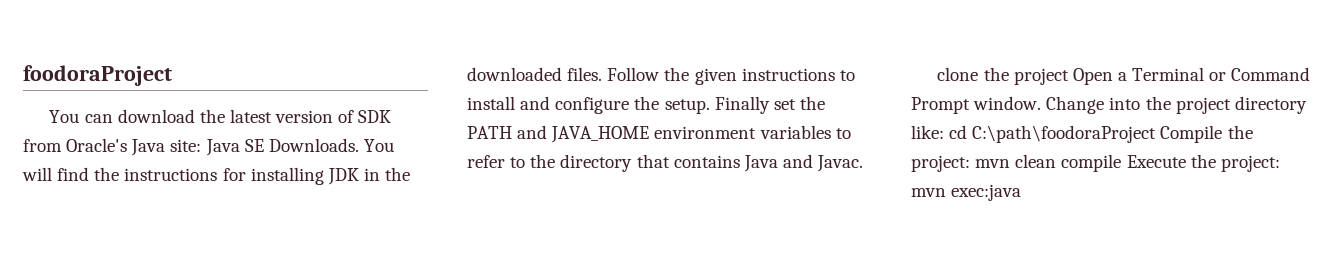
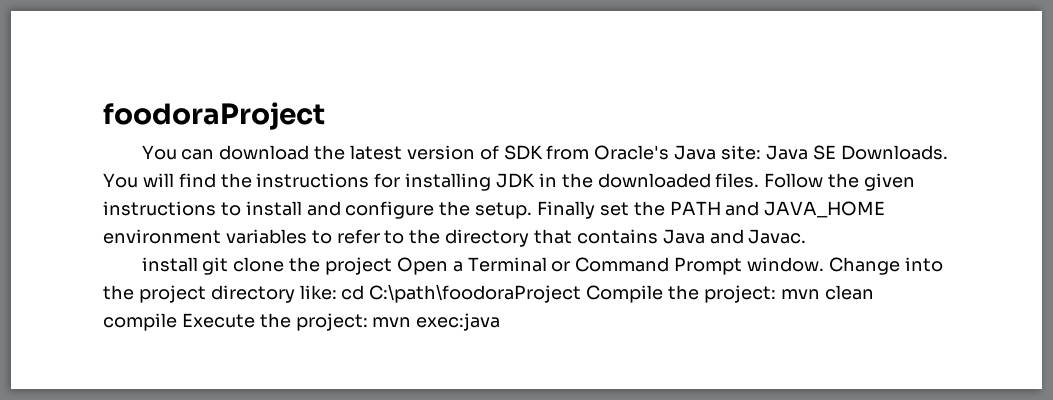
(864, 163) none -> [141,257,229,275] install git

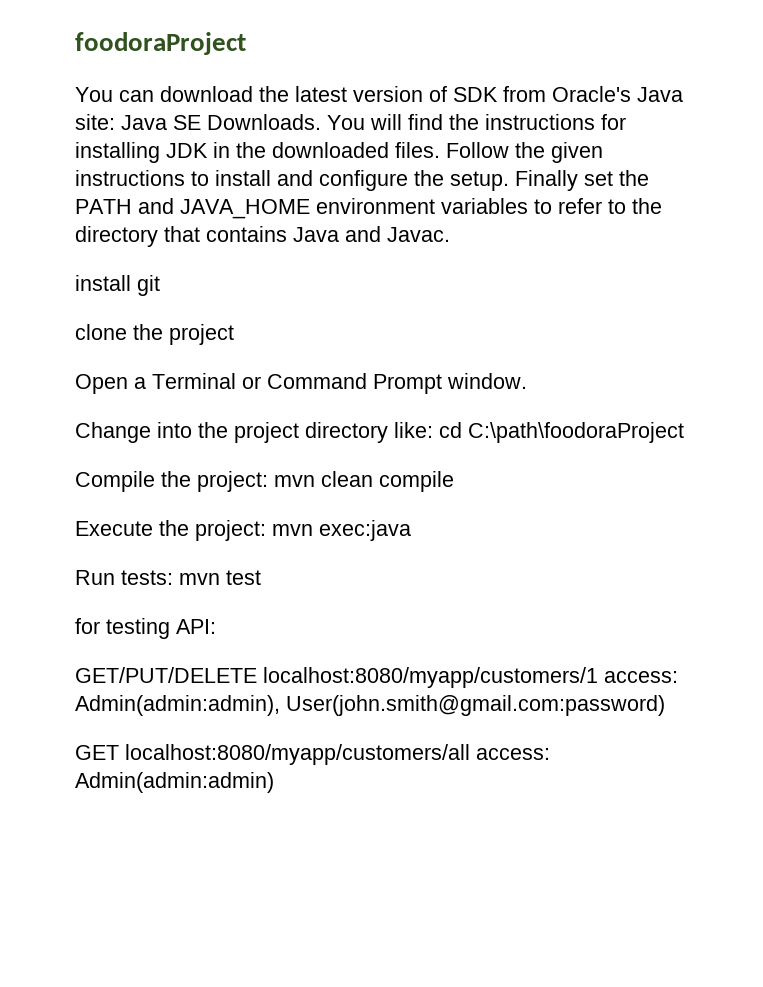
(229, 266) none -> (160, 285) //
(393, 266) none -> (234, 334) //
(825, 264) none -> (527, 381) //
(582, 293) none -> (684, 432) //
(177, 322) none -> (454, 481) //
(501, 322) none -> [75,570,261,585] [75,618,216,639] [75,667,678,688] [75,695,665,716] [75,744,550,765] [75,772,274,793] // Run tests: mvn test // for testing API: // GET/PUT/DELETE localhost:8080/myapp/customers/1 access: Admin(admin:admin), User(john.smith@gmail.com:password) // GET localhost:8080/myapp/customers/all access: Admin(admin:admin)

